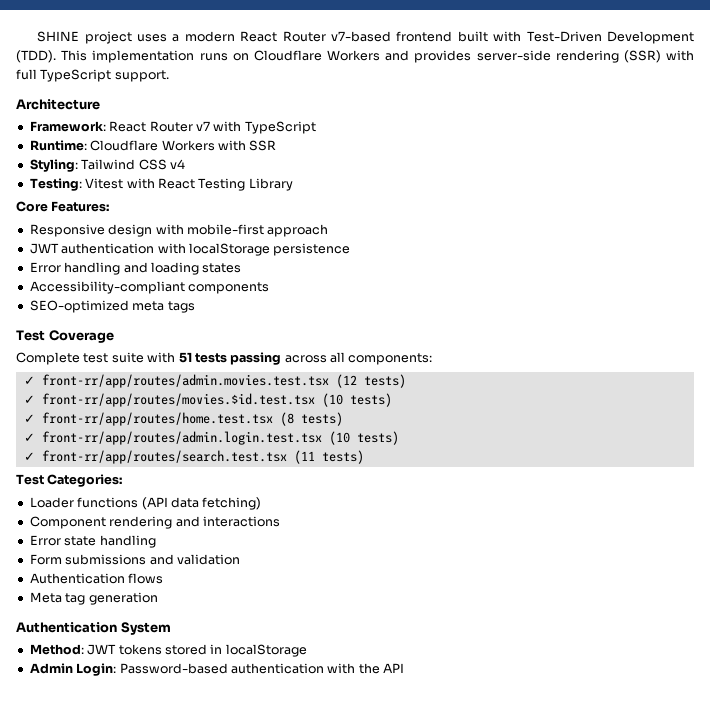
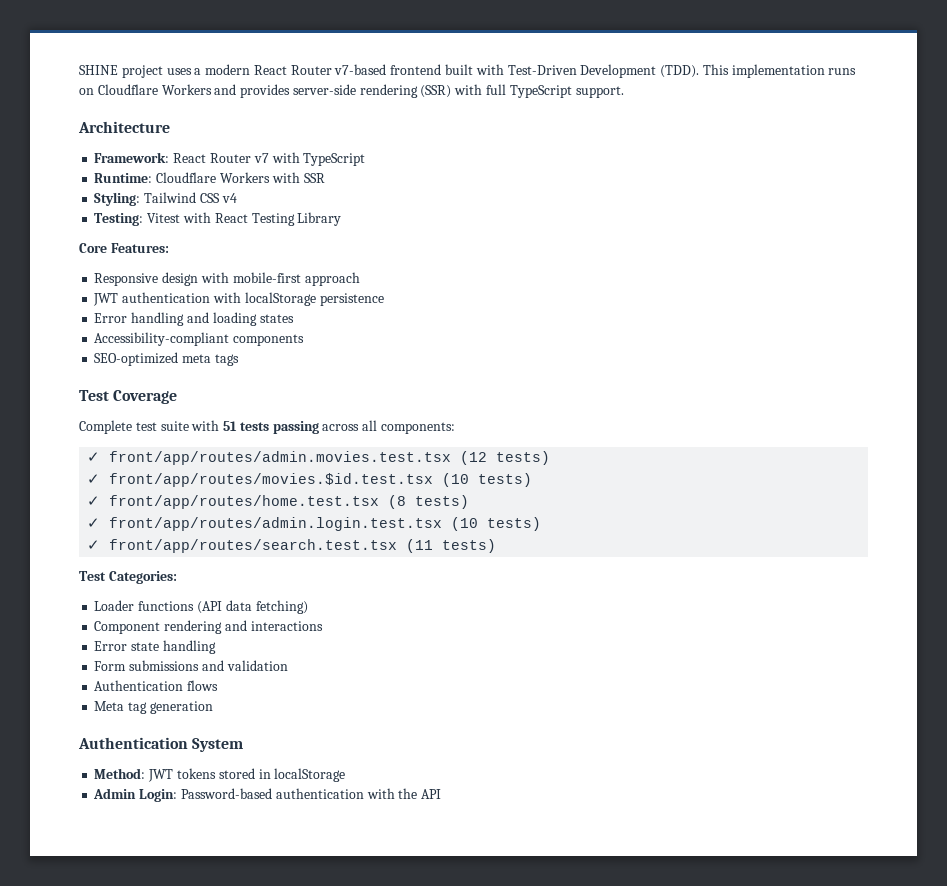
[41,374,329,388] front-rr/app/routes/admin.movies.test.tsx -> [109,451,452,465] front/app/routes/admin.movies.test.tsx
[41,393,392,407] [23,412,273,426] front-rr/app/routes/movies.$id.test.tsx (10 tests) // ✓ front-rr/app/routes/home.test.tsx -> [109,473,533,487] [87,495,380,509] front/app/routes/movies.$id.test.tsx (10 tests) // ✓ front/app/routes/home.test.tsx
[41,431,399,445] [23,450,287,464] front-rr/app/routes/admin.login.test.tsx (10 tests) // ✓ front-rr/app/routes/search.test.tsx -> [109,517,542,531] [87,539,398,553] front/app/routes/admin.login.test.tsx (10 tests) // ✓ front/app/routes/search.test.tsx

